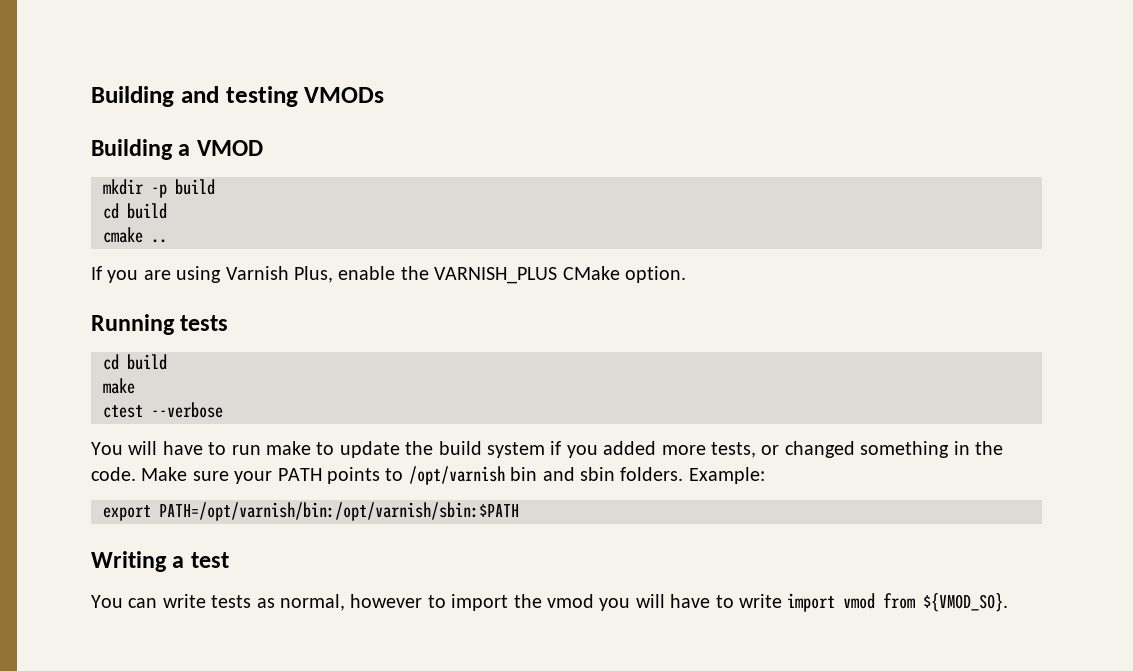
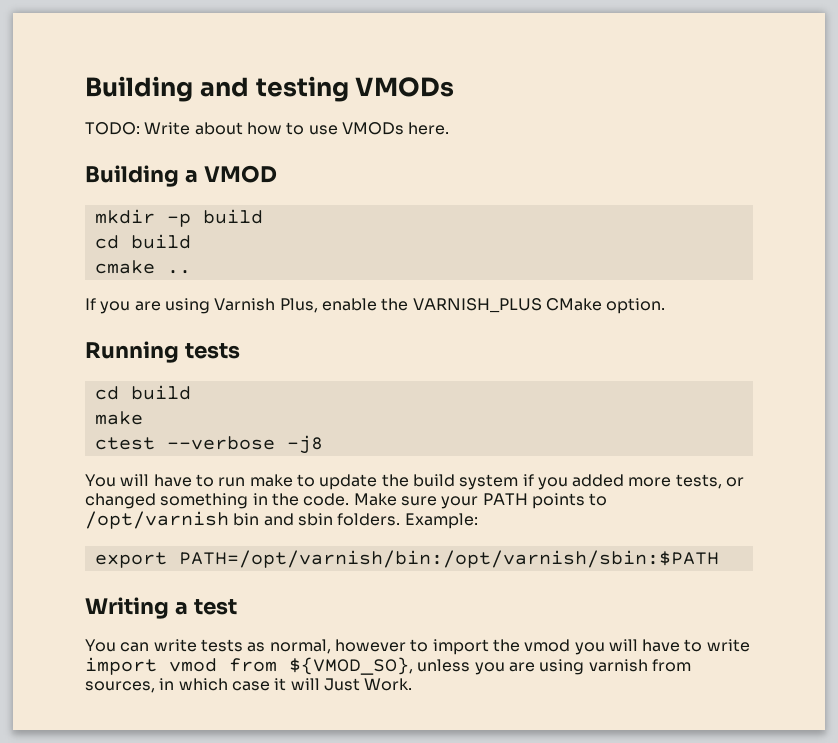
(385, 95) none -> [85,122,450,135] // TODO: Write about how to use VMODs here.
(223, 410) none -> [286,435,323,454] -j8
[923,593,1009,612] ${VMOD_SO}. -> [289,657,691,675] [85,678,413,693] ${VMOD_SO}, unless you are using varnish from sources, in which case it will Just Work.

